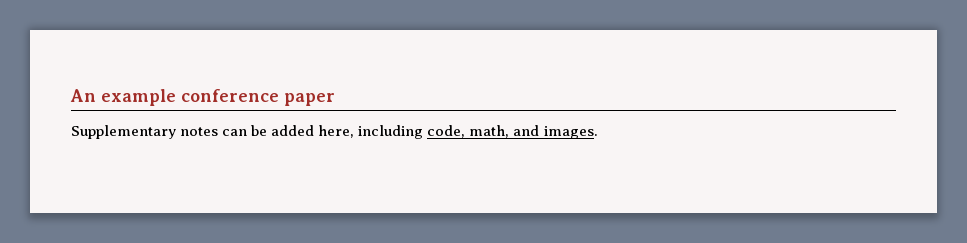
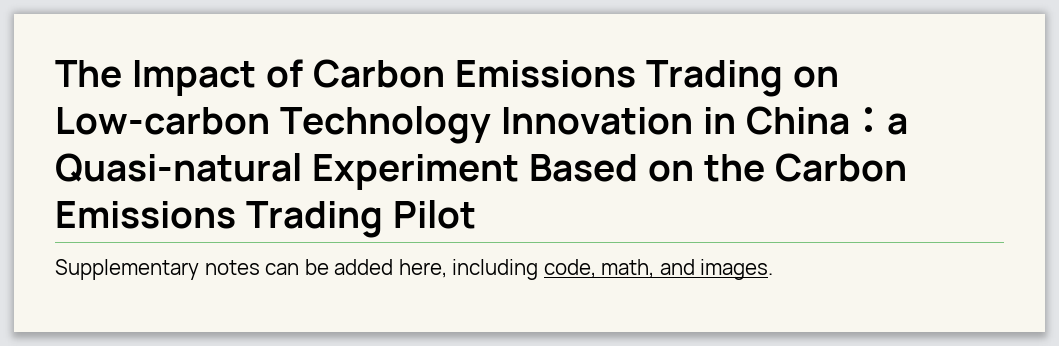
[70,89,335,106] An example conference paper -> [55,59,839,97] [55,106,908,144] [55,153,907,190] [55,200,476,238] The Impact of Carbon Emissions Trading on Low-carbon Technology Innovation in China：a Quasi-natural Experiment Based on the Carbon Emissions Trading Pilot

